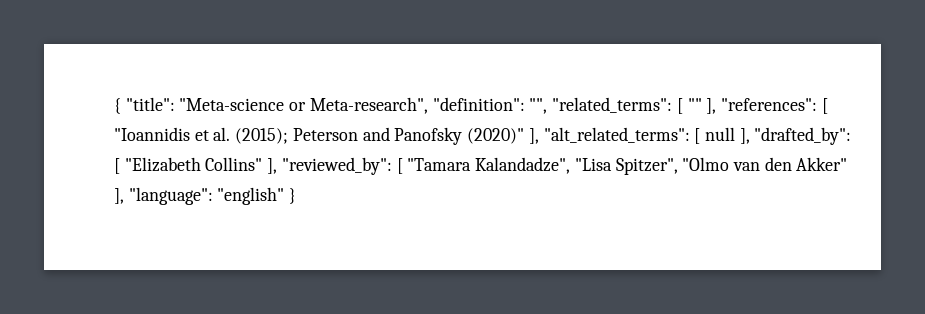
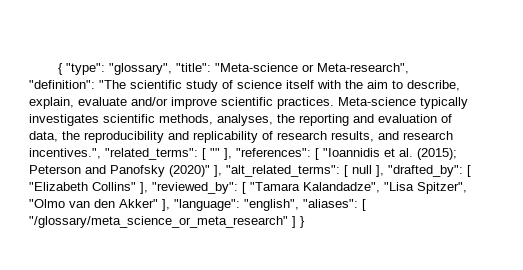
(121, 106) none -> [65,63,172,75] "type": "glossary",
[529,98,548,114] "", -> [99,80,460,92] [29,97,468,109] [29,114,452,126] [29,131,453,143] [29,148,101,159] "The scientific study of science itself with the aim to describe, explain, evaluate and/or improve scientific practices. Meta-science typically investigates scientific methods, analyses, the reporting and evaluation of data, the reproducibility and replicability of research results, and research incentives.",
[217,187,285,205] "english" -> [244,199,366,211] [29,216,296,228] "english", "aliases": [ "/glossary/meta_science_or_meta_research" ]

